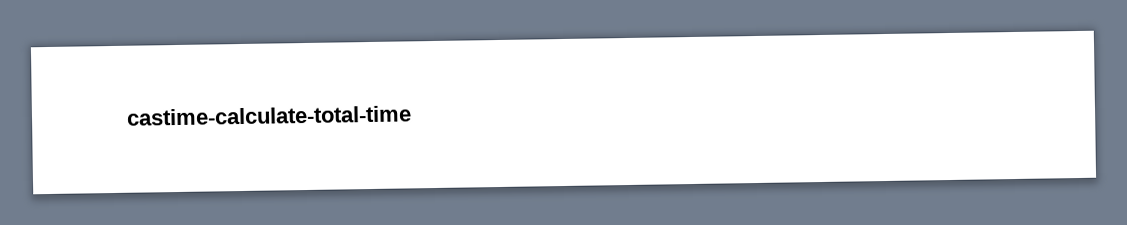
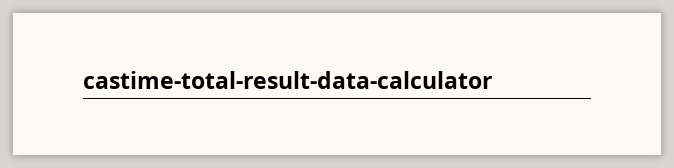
[126,105,412,126] castime-calculate-total-time -> [83,71,492,89] castime-total-result-data-calculator

